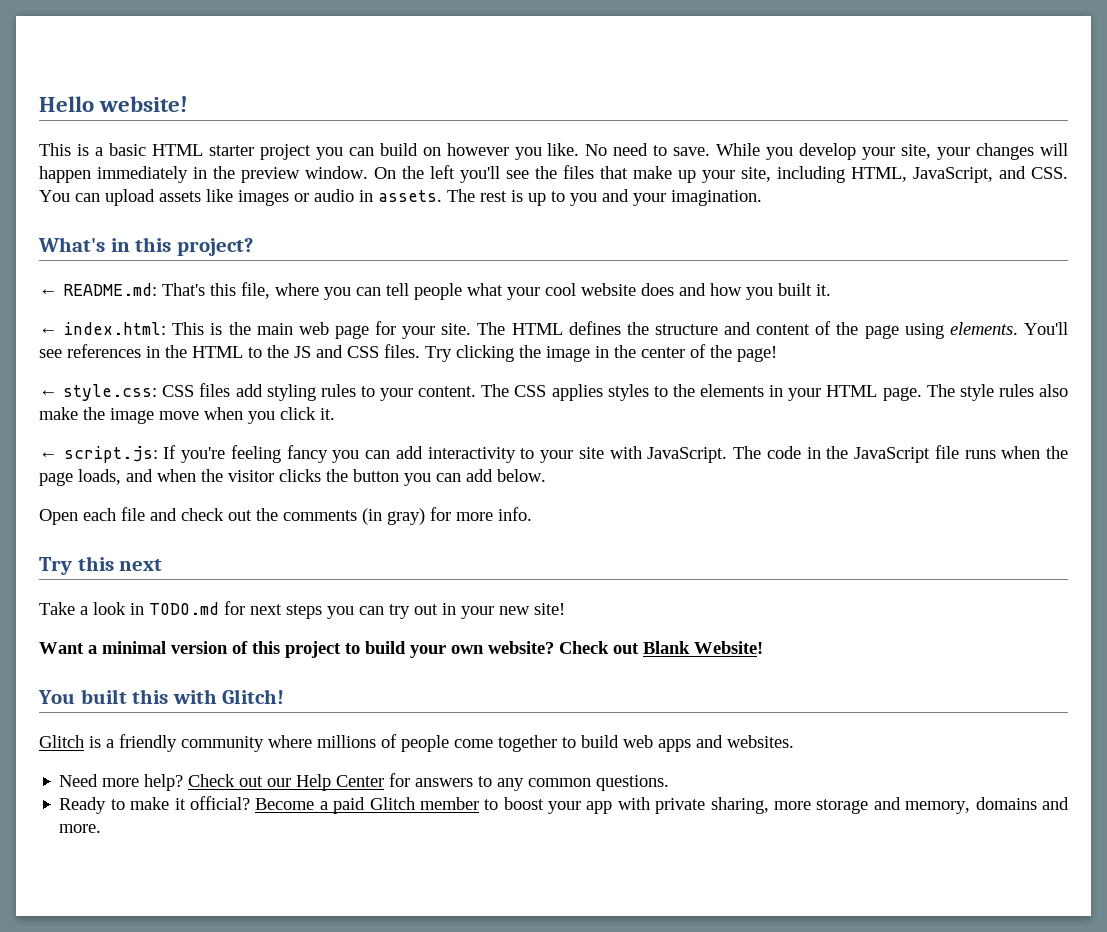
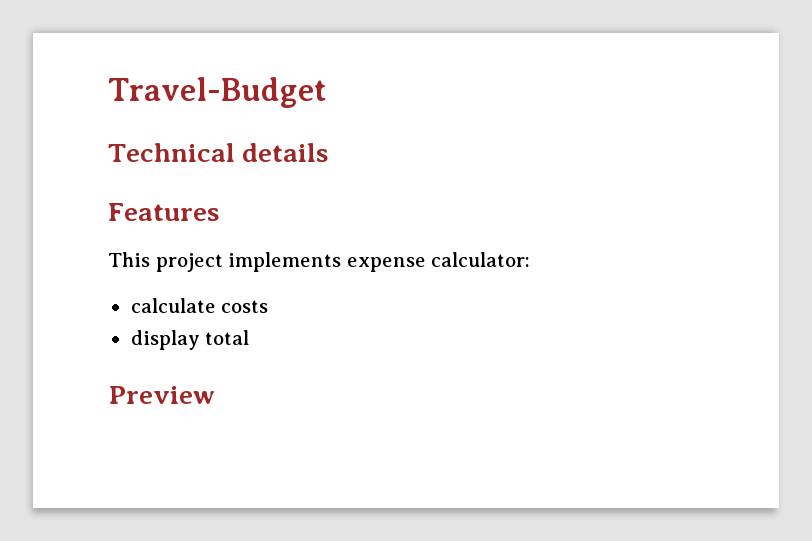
[39,96,189,112] [39,143,1069,160] [39,165,1068,183] [39,189,762,206] [38,237,253,256] [39,282,831,300] [39,321,1069,339] [39,344,777,362] [39,383,1068,401] [39,407,335,424] [39,445,1069,463] [39,469,546,486] [39,507,532,525] [39,556,163,575] [39,601,565,619] [39,641,763,658] [38,689,285,704] [39,734,794,752] [59,773,670,791] [59,796,1069,814] [59,824,102,833] Hello website! // This is a basic HTML starter project you can build on however you like. No need to save. While you develop your site, your changes will happen immediately in the preview window. On the left you'll see the files that make up your site, including HTML, JavaScript, and CSS. You can upload assets like images or audio in assets. The rest is up to you and your imagination. // What's in this project? // ← README.md: That's this file, where you can tell people what your cool website does and how you built it. // ← index.html: This is the main web page for your site. The HTML defines the structure and content of the page using elements. You'll see references in the HTML to the JS and CSS files. Try clicking the image in the center of the page! // ← style.css: CSS files add styling rules to your content. The CSS applies styles to the elements in your HTML page. The style rules also make the image move when you click it. // ← script.js: If you're feeling fancy you can add interactivity to your site with JavaScript. The code in the JavaScript file runs when the page loads, and when the visitor clicks the button you can add below. // Open each file and check out the comments (in gray) for more info. // Try this next // Take a look in TODO.md for next steps you can try out in your new site! // Want a minimal version of this project to build your own website? Check out Blank Website! // You built this with Glitch! // Glitch is a friendly community where millions of people come together to build web apps and websites. // Need more help? Check out our Help Center for answers to any common questions. // Ready to make it official? Become a paid Glitch member to boost your app with private sharing, more storage and memory, domains and more. -> [108,77,327,108] [108,143,329,162] [108,203,219,221] [108,252,531,272] [130,298,269,313] [130,330,250,350] [108,386,215,404] Travel-Budget // Technical details // Features // This project implements expense calculator: // calculate costs // display total // Preview

